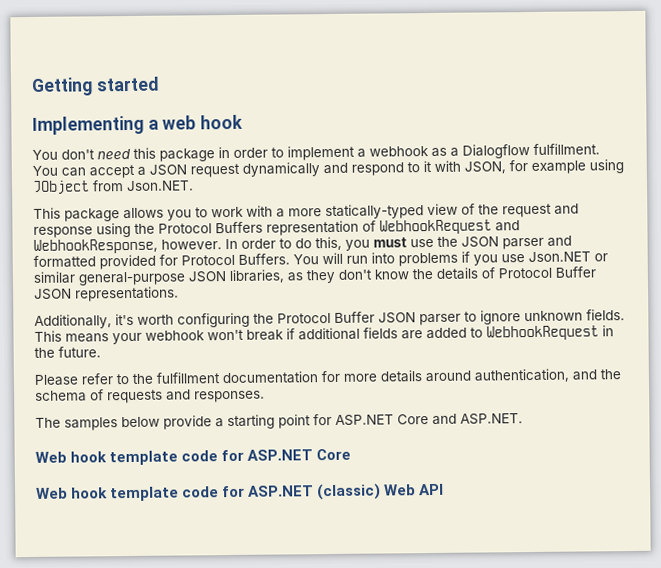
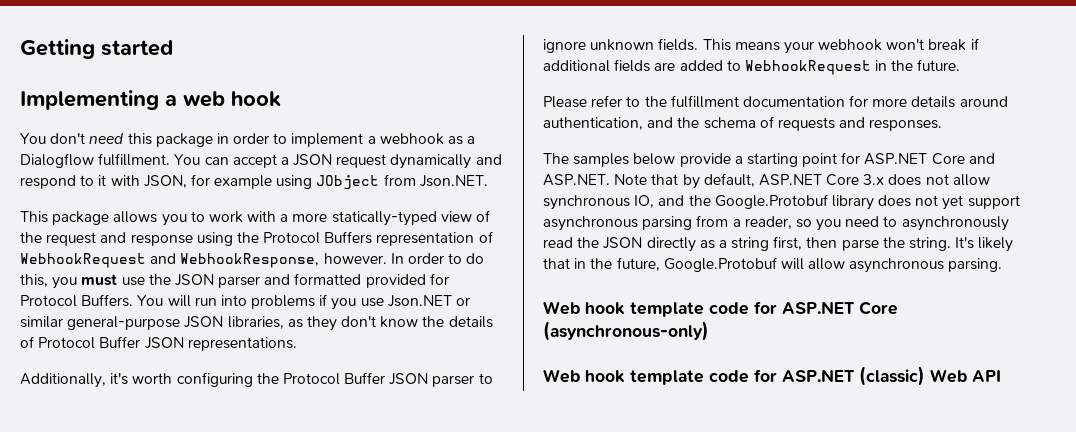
(523, 419) none -> [614,173,990,189] [543,194,1020,210] [543,215,1009,231] [543,236,1014,252] [543,257,1003,273] Note that by default, ASP.NET Core 3.x does not allow synchronous IO, and the Google.Protobuf library does not yet support asynchronous parsing from a reader, so you need to asynchronously read the JSON directly as a string first, then parse the string. It's likely that in the future, Google.Protobuf will allow asynchronous parsing.
(352, 454) none -> [543,321,709,341] (asynchronous-only)

